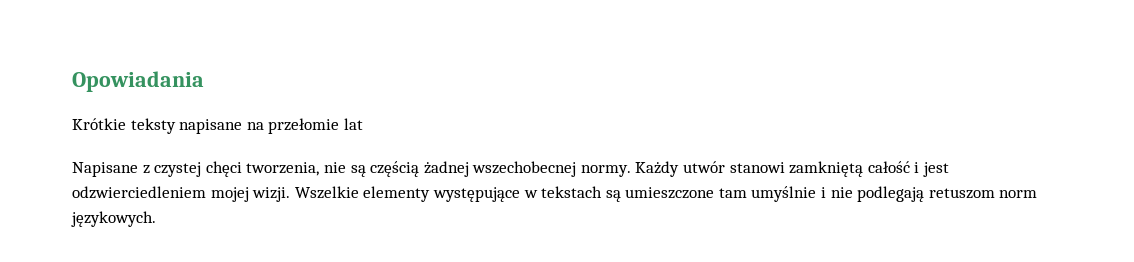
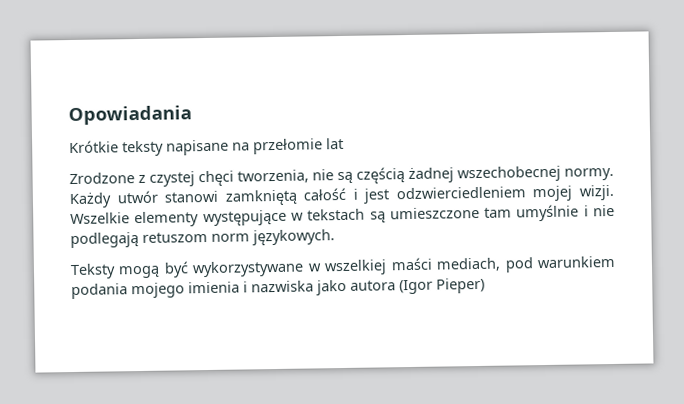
[72,162,138,177] Napisane -> [69,172,135,185] Zrodzone
(156, 219) none -> [70,255,615,280] [71,277,485,300] // Teksty mogą być wykorzystywane w wszelkiej maści mediach, pod warunkiem podania mojego imienia i nazwiska jako autora (Igor Pieper)

